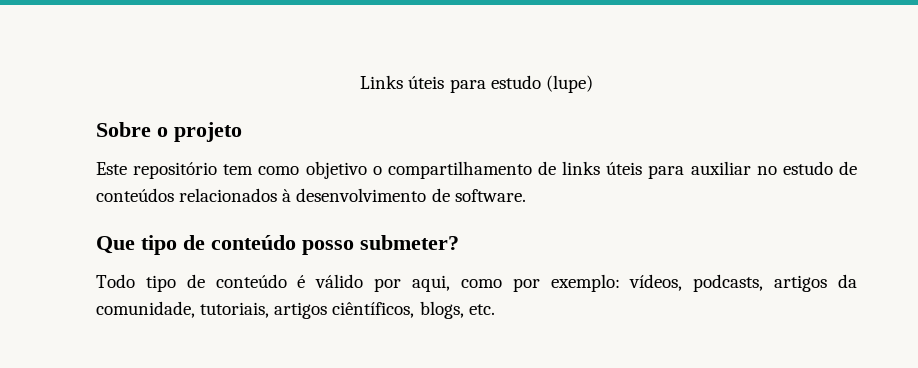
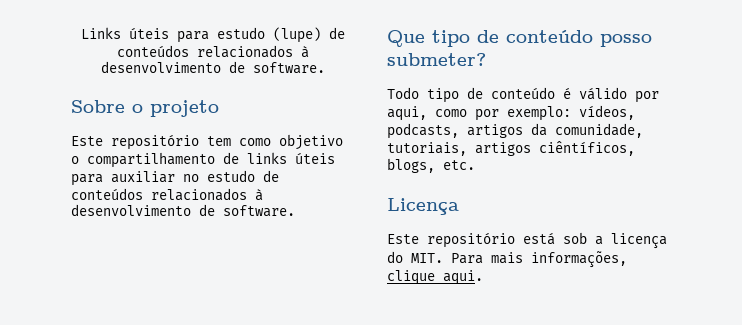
(593, 84) none -> [329,27,345,39] [117,45,309,58] [101,61,325,74] de conteúdos relacionados à desenvolvimento de software.
(495, 309) none -> [387,198,459,215] [387,232,667,249] [387,251,627,268] [387,270,483,285] // Licença // Este repositório está sob a licença do MIT. Para mais informações, clique aqui.

